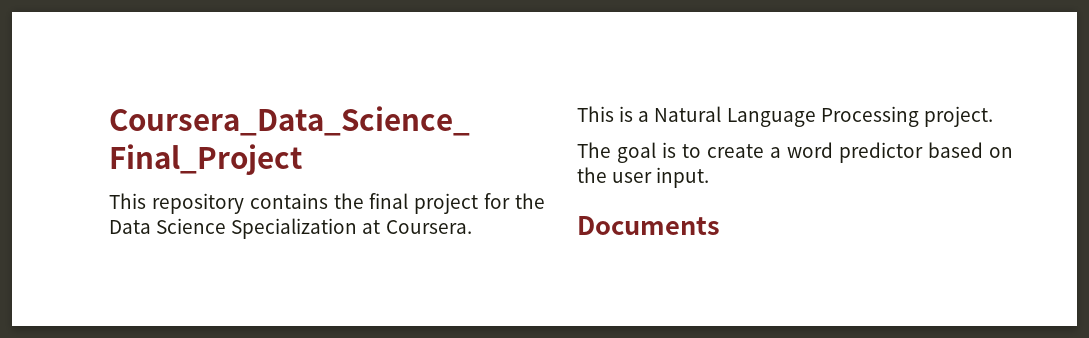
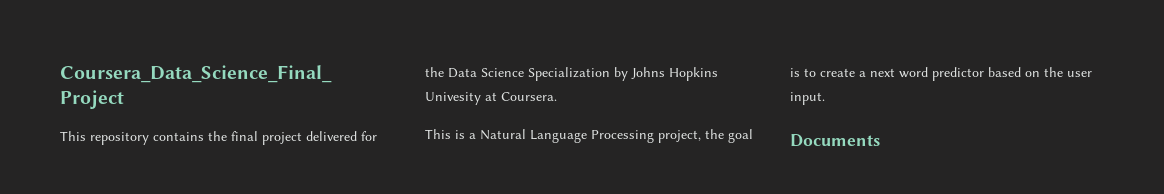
(479, 203) none -> [306,131,357,141] delivered
(358, 228) none -> [614,67,718,81] [425,92,481,105] by Johns Hopkins Univesity
[923,106,993,127] [577,142,611,158] project. // The -> [658,129,724,143] project, the
(781, 152) none -> [870,68,895,77] next

